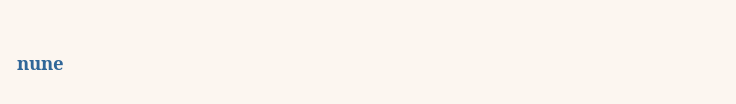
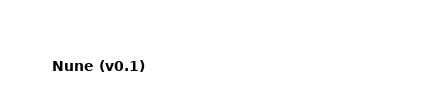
[17,60,64,70] nune -> [52,60,145,72] Nune (v0.1)

